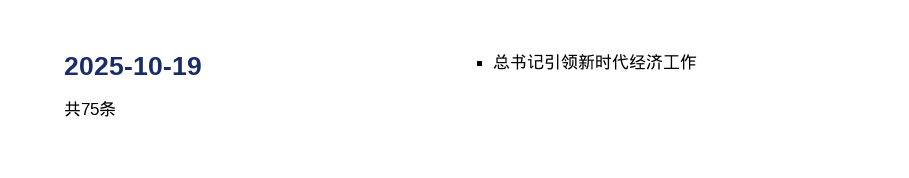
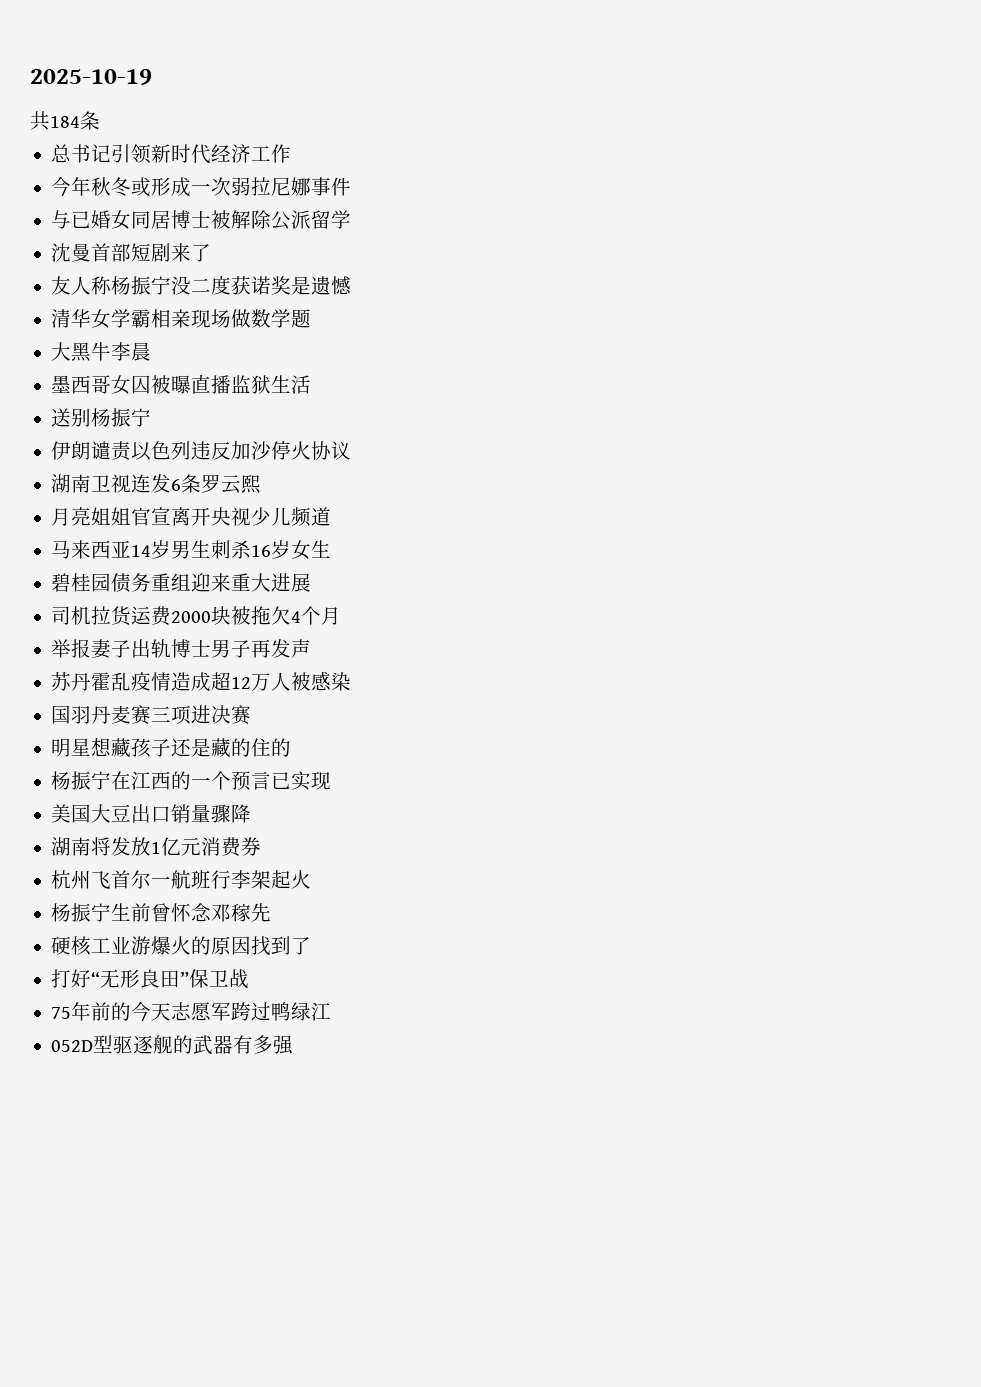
[81,103,99,115] 75 -> [50,116,80,128] 184
(697, 62) none -> [51,177,352,197] [51,210,352,230] [51,243,212,262] [51,276,352,295] [51,309,312,329] [51,342,152,362] [51,374,312,395] [51,408,152,427] [51,441,352,461] [51,474,262,494] [51,507,332,527] [51,540,332,560] [51,573,312,593] [51,606,342,626] [51,639,312,659] [51,671,352,692] [51,705,252,725] [51,737,292,758] [51,771,332,791] [51,804,252,823] [51,837,262,857] [51,870,312,889] [51,903,272,922] [51,936,312,956] [51,969,250,989] [51,1002,332,1022] [51,1035,295,1055] // 今年秋冬或形成一次弱拉尼娜事件 // 与已婚女同居博士被解除公派留学 // 沈曼首部短剧来了 // 友人称杨振宁没二度获诺奖是遗憾 // 清华女学霸相亲现场做数学题 // 大黑牛李晨 // 墨西哥女囚被曝直播监狱生活 // 送别杨振宁 // 伊朗谴责以色列违反加沙停火协议 // 湖南卫视连发6条罗云熙 // 月亮姐姐官宣离开央视少儿频道 // 马来西亚14岁男生刺杀16岁女生 // 碧桂园债务重组迎来重大进展 // 司机拉货运费2000块被拖欠4个月 // 举报妻子出轨博士男子再发声 // 苏丹霍乱疫情造成超12万人被感染 // 国羽丹麦赛三项进决赛 // 明星想藏孩子还是藏的住的 // 杨振宁在江西的一个预言已实现 // 美国大豆出口销量骤降 // 湖南将发放1亿元消费券 // 杭州飞首尔一航班行李架起火 // 杨振宁生前曾怀念邓稼先 // 硬核工业游爆火的原因找到了 // 打好“无形良田”保卫战 // 75年前的今天志愿军跨过鸭绿江 // 052D型驱逐舰的武器有多强

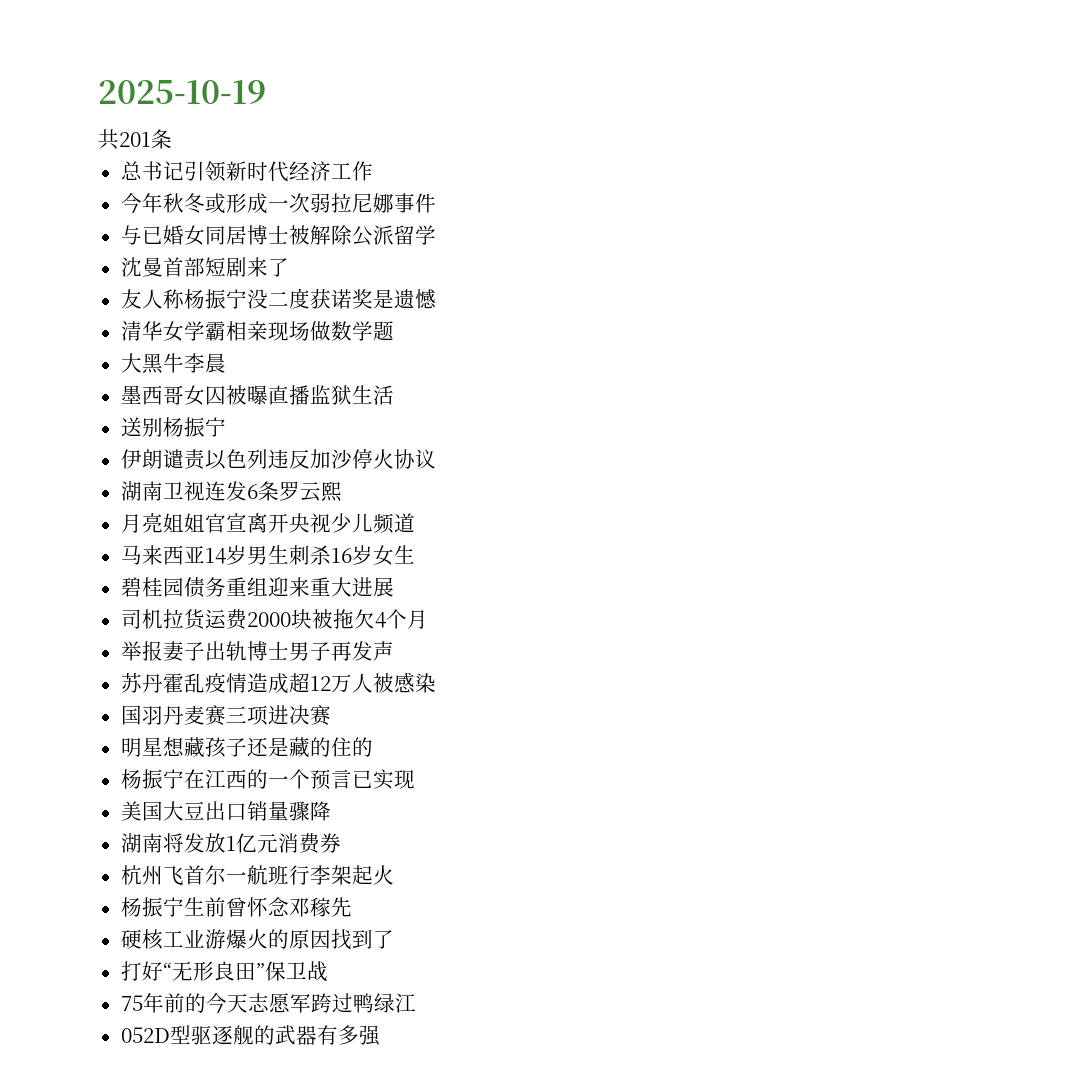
[50,116,80,128] 184 -> [119,132,151,147] 201

